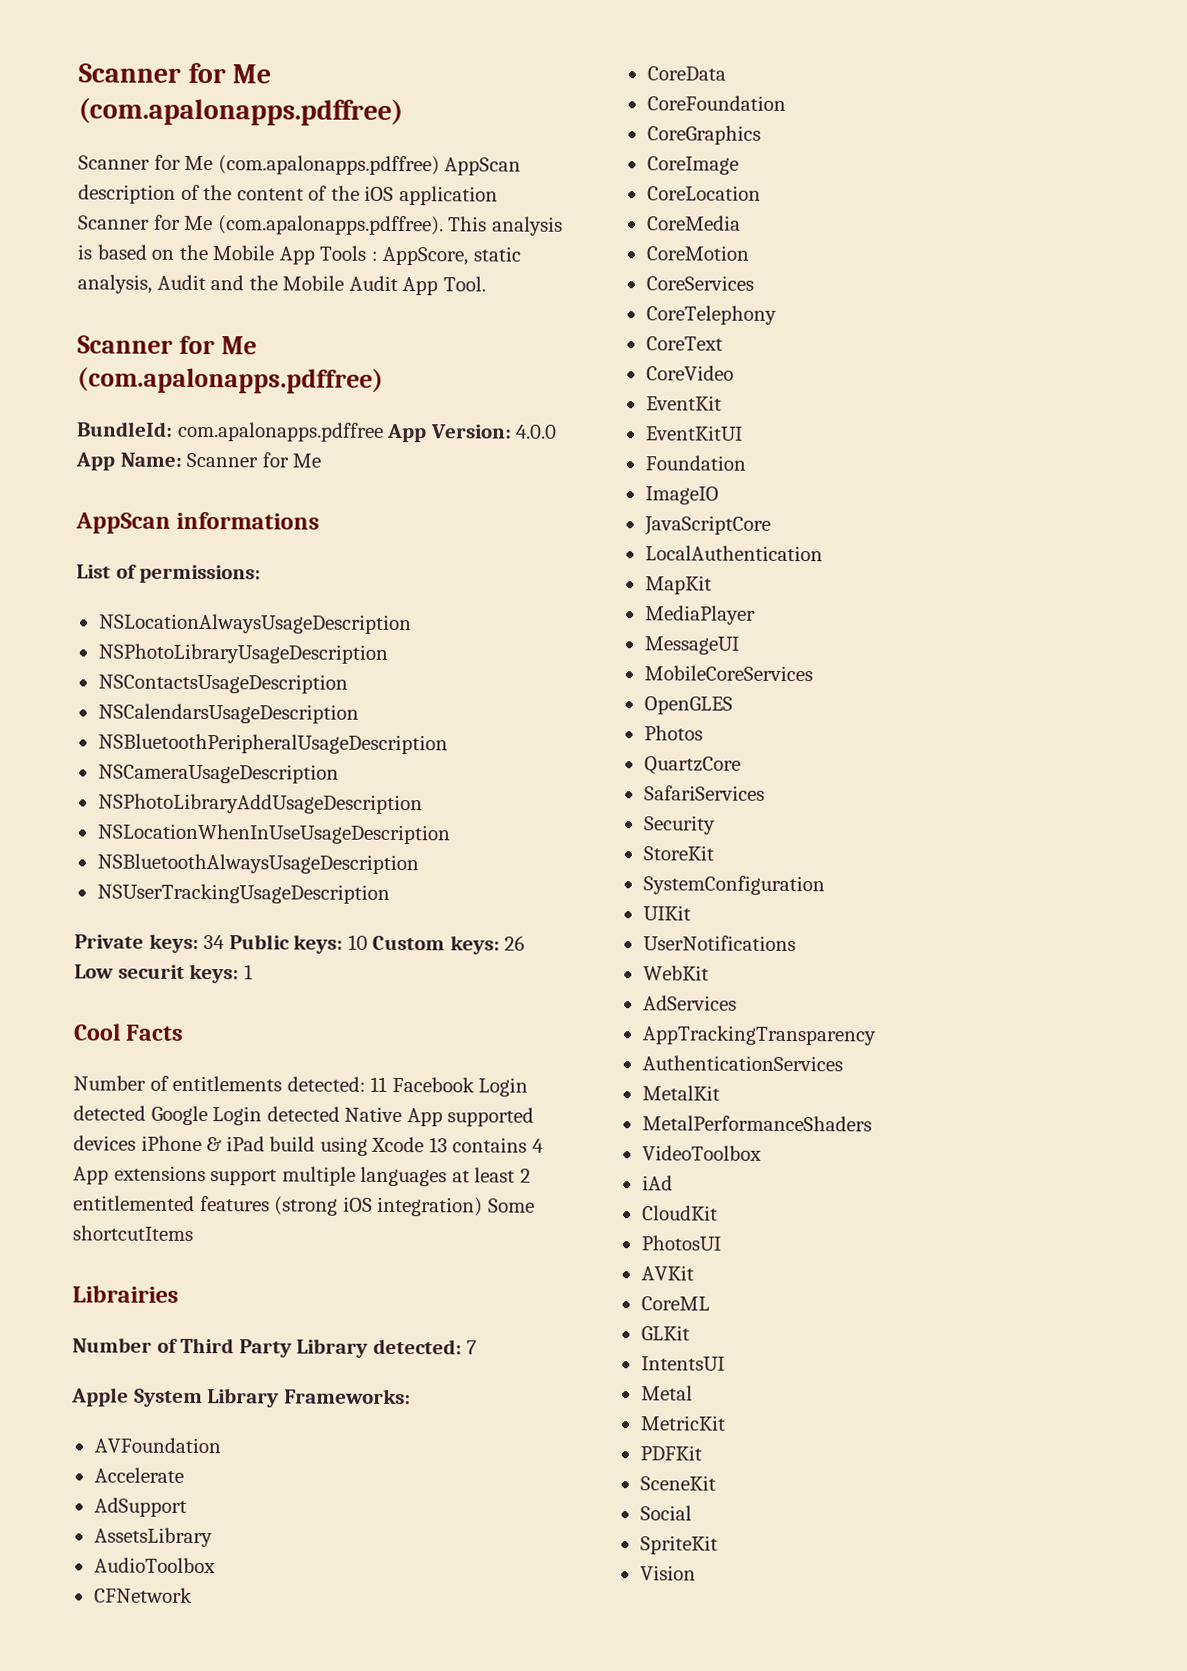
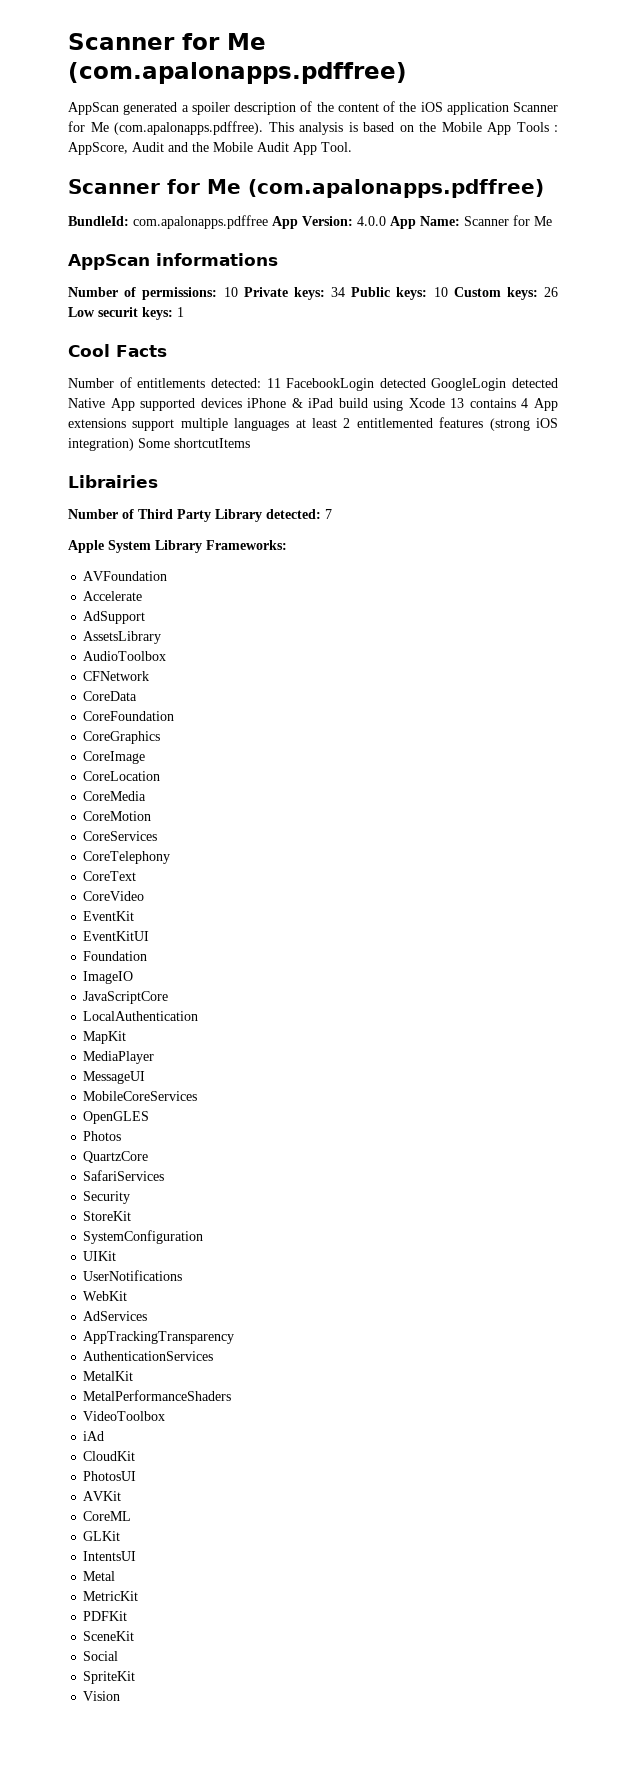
[78,62,272,84] [78,97,403,127] [78,154,522,176] Scanner for Me (com.apalonapps.pdffree) // Scanner for Me (com.apalonapps.pdffree) AppScan -> [68,33,266,50] [68,62,407,84] [68,102,230,115] Scanner for Me (com.apalonapps.pdffree) // AppScan generated a spoiler
[472,246,521,262] [77,274,152,294] static analysis, -> (128, 148) none
[76,564,111,579] List -> [68,287,118,297] Number
[98,613,412,635] [97,643,388,664] [97,673,348,694] [97,703,359,724] [97,733,448,755] [97,763,339,784] [97,793,423,815] [96,823,451,845] [96,853,419,875] [96,883,390,904] // NSLocationAlwaysUsageDescription // NSPhotoLibraryUsageDescription // NSContactsUsageDescription // NSCalendarsUsageDescription // NSBluetoothPeripheralUsageDescription // NSCameraUsageDescription // NSPhotoLibraryAddUsageDescription // NSLocationWhenInUseUsageDescription // NSBluetoothAlwaysUsageDescription // NSUserTrackingUsageDescription // -> [223,287,238,297] 10
[391,1076,529,1097] [73,1105,263,1126] Facebook Login detected Google Login -> [286,378,507,391] FacebookLogin detected GoogleLogin

